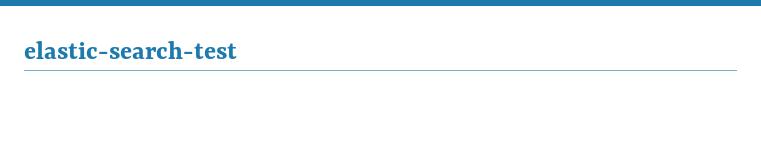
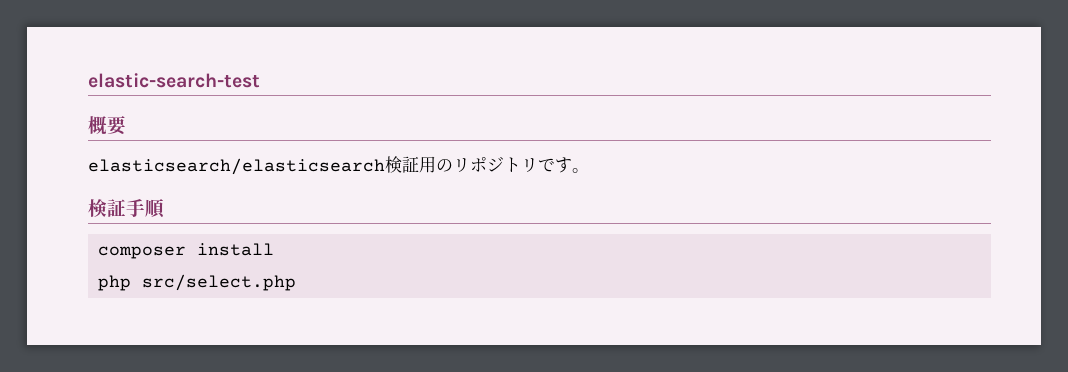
(237, 50) none -> [88,116,126,135] [88,156,589,175] [88,199,165,218] [98,243,275,259] [98,274,297,291] // 概要 // elasticsearch/elasticsearch検証用のリポジトリです。 // 検証手順 // composer install // php src/select.php

